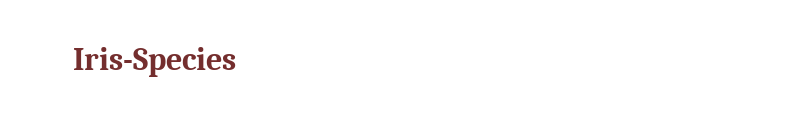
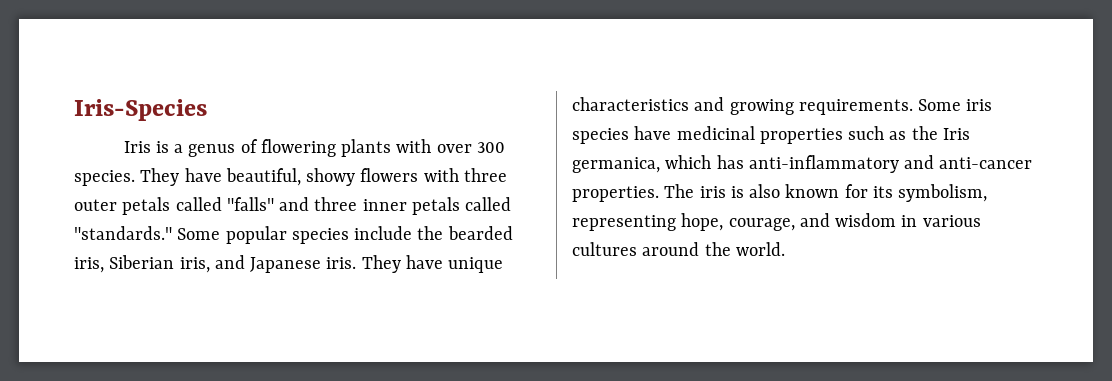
(236, 62) none -> [123,139,505,157] [74,168,507,186] [74,197,512,215] [74,226,513,244] [74,255,504,273] [572,97,993,115] [572,126,970,144] [572,155,1033,173] [572,184,988,202] [572,213,981,231] [572,242,785,256] // Iris is a genus of flowering plants with over 300 species. They have beautiful, showy flowers with three outer petals called "falls" and three inner petals called "standards." Some popular species include the bearded iris, Siberian iris, and Japanese iris. They have unique characteristics and growing requirements. Some iris species have medicinal properties such as the Iris germanica, which has anti-inflammatory and anti-cancer properties. The iris is also known for its symbolism, representing hope, courage, and wisdom in various cultures around the world.

